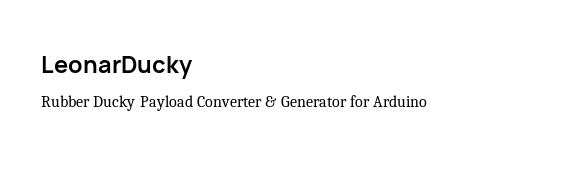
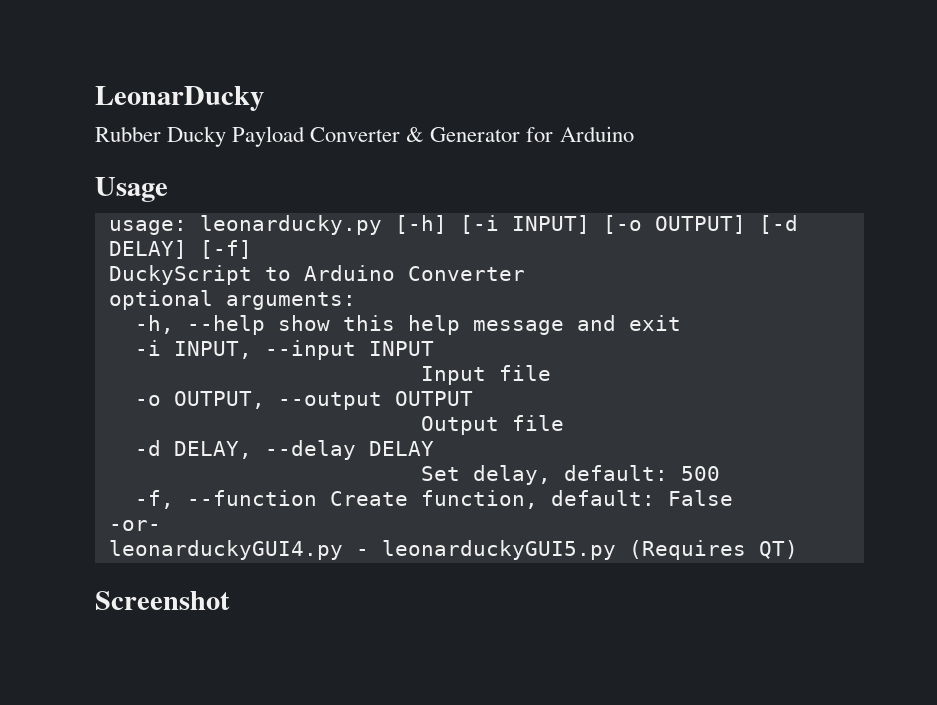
(428, 101) none -> [95,177,168,202] [108,215,798,235] [108,240,252,259] [108,265,525,285] [108,290,356,310] [134,315,681,335] [134,340,434,360] [420,365,551,385] [134,391,473,410] [420,415,564,435] [134,440,434,460] [420,465,720,485] [134,490,733,509] [108,520,161,531] [108,540,798,560] [95,591,230,610] // Usage // usage: leonarducky.py [-h] [-i INPUT] [-o OUTPUT] [-d DELAY] [-f] // DuckyScript to Arduino Converter // optional arguments: // -h, --help show this help message and exit // -i INPUT, --input INPUT // Input file // -o OUTPUT, --output OUTPUT // Output file // -d DELAY, --delay DELAY // Set delay, default: 500 // -f, --function Create function, default: False // -or- // leonarduckyGUI4.py - leonarduckyGUI5.py (Requires QT) // Screenshot

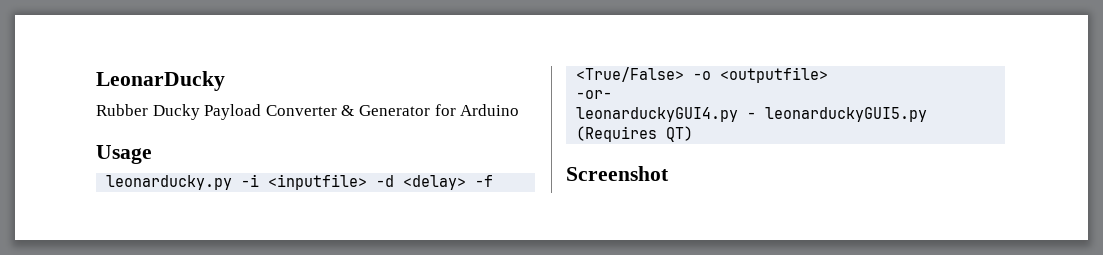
[108,215,798,235] [108,240,252,259] [108,265,525,285] [108,290,356,310] [134,315,681,335] [134,340,434,360] [420,365,551,385] [134,391,473,410] [420,415,564,435] [134,440,434,460] [420,465,720,485] [134,490,733,509] usage: leonarducky.py [-h] [-i INPUT] [-o OUTPUT] [-d DELAY] [-f] // DuckyScript to Arduino Converter // optional arguments: // -h, --help show this help message and exit // -i INPUT, --input INPUT // Input file // -o OUTPUT, --output OUTPUT // Output file // -d DELAY, --delay DELAY // Set delay, default: 500 // -f, --function Create function, default: False -> [106,174,494,190] [576,67,829,83] leonarducky.py -i <inputfile> -d <delay> -f <True/False> -o <outputfile>

